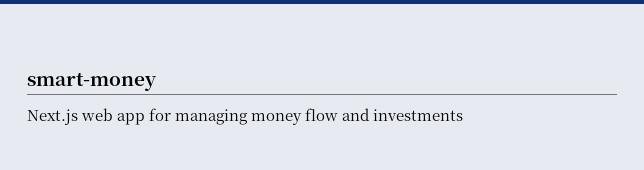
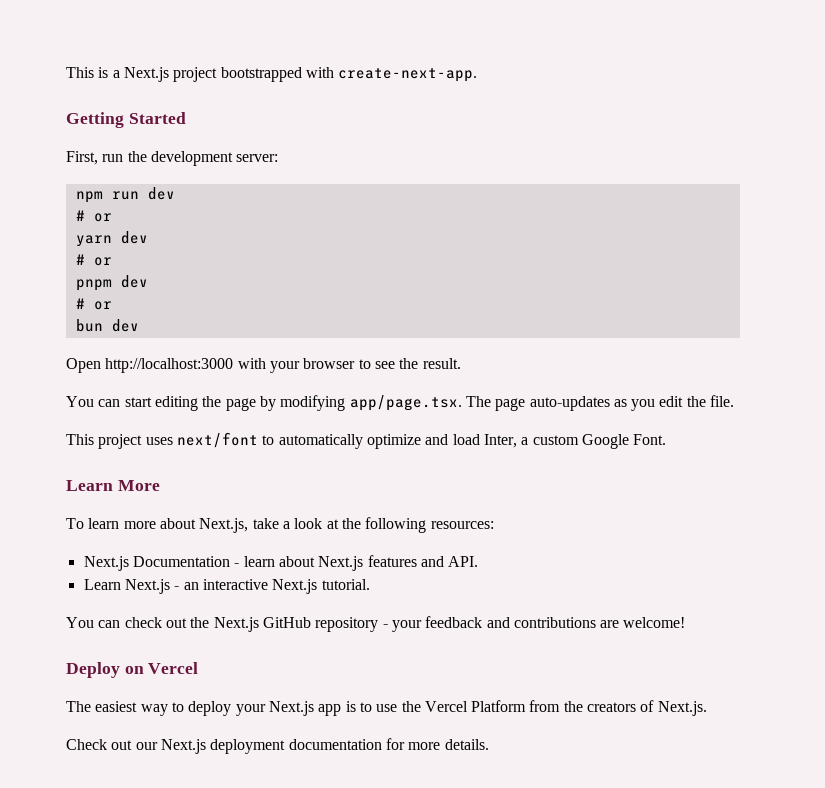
[27,72,157,91] [27,108,464,125] smart-money // Next.js web app for managing money flow and investments -> [66,67,478,82] [66,112,186,128] [66,151,279,166] [75,187,175,203] [75,210,112,222] [75,231,148,247] [75,254,112,266] [75,275,148,291] [75,298,112,310] [75,319,139,332] [66,358,461,373] [66,395,735,411] [66,432,667,449] [66,480,160,491] [66,517,494,533] [83,555,479,571] [83,579,370,594] [66,616,686,632] [66,662,199,678] [66,700,707,716] [66,738,489,754] This is a Next.js project bootstrapped with create-next-app. // Getting Started // First, run the development server: // npm run dev // # or // yarn dev // # or // pnpm dev // # or // bun dev // Open http://localhost:3000 with your browser to see the result. // You can start editing the page by modifying app/page.tsx. The page auto-updates as you edit the file. // This project uses next/font to automatically optimize and load Inter, a custom Google Font. // Learn More // To learn more about Next.js, take a look at the following resources: // Next.js Documentation - learn about Next.js features and API. // Learn Next.js - an interactive Next.js tutorial. // You can check out the Next.js GitHub repository - your feedback and contributions are welcome! // Deploy on Vercel // The easiest way to deploy your Next.js app is to use the Vercel Platform from the creators of Next.js. // Check out our Next.js deployment documentation for more details.

